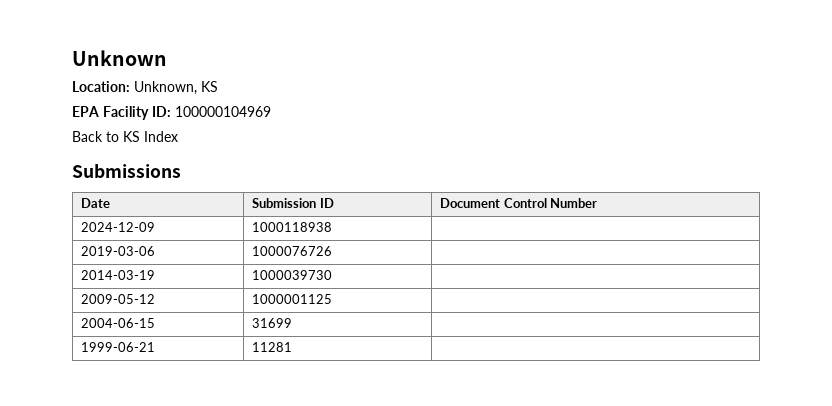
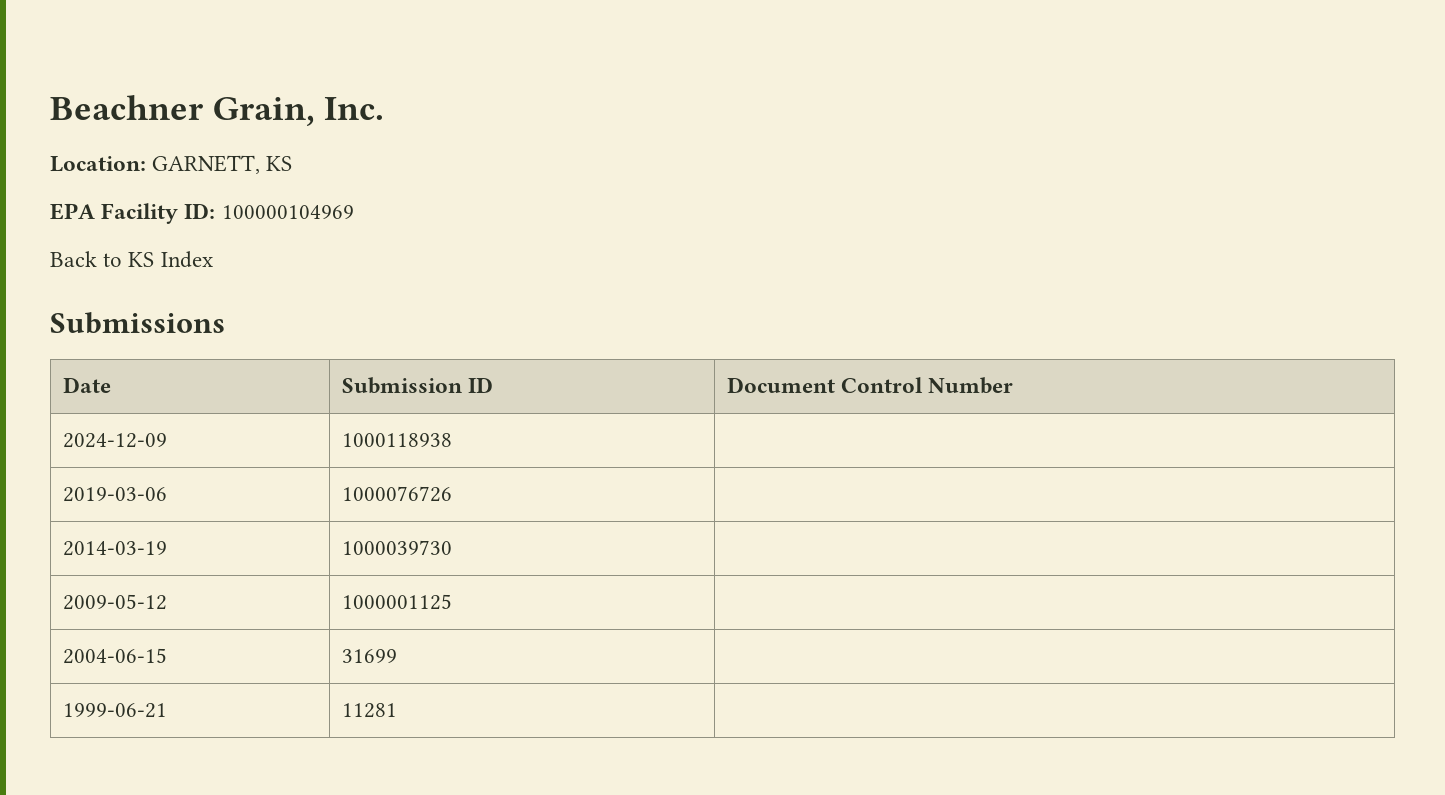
[72,50,167,66] Unknown -> [50,95,385,126] Beachner Grain, Inc.
[134,81,197,95] Unknown, -> [152,155,261,174] GARNETT,

